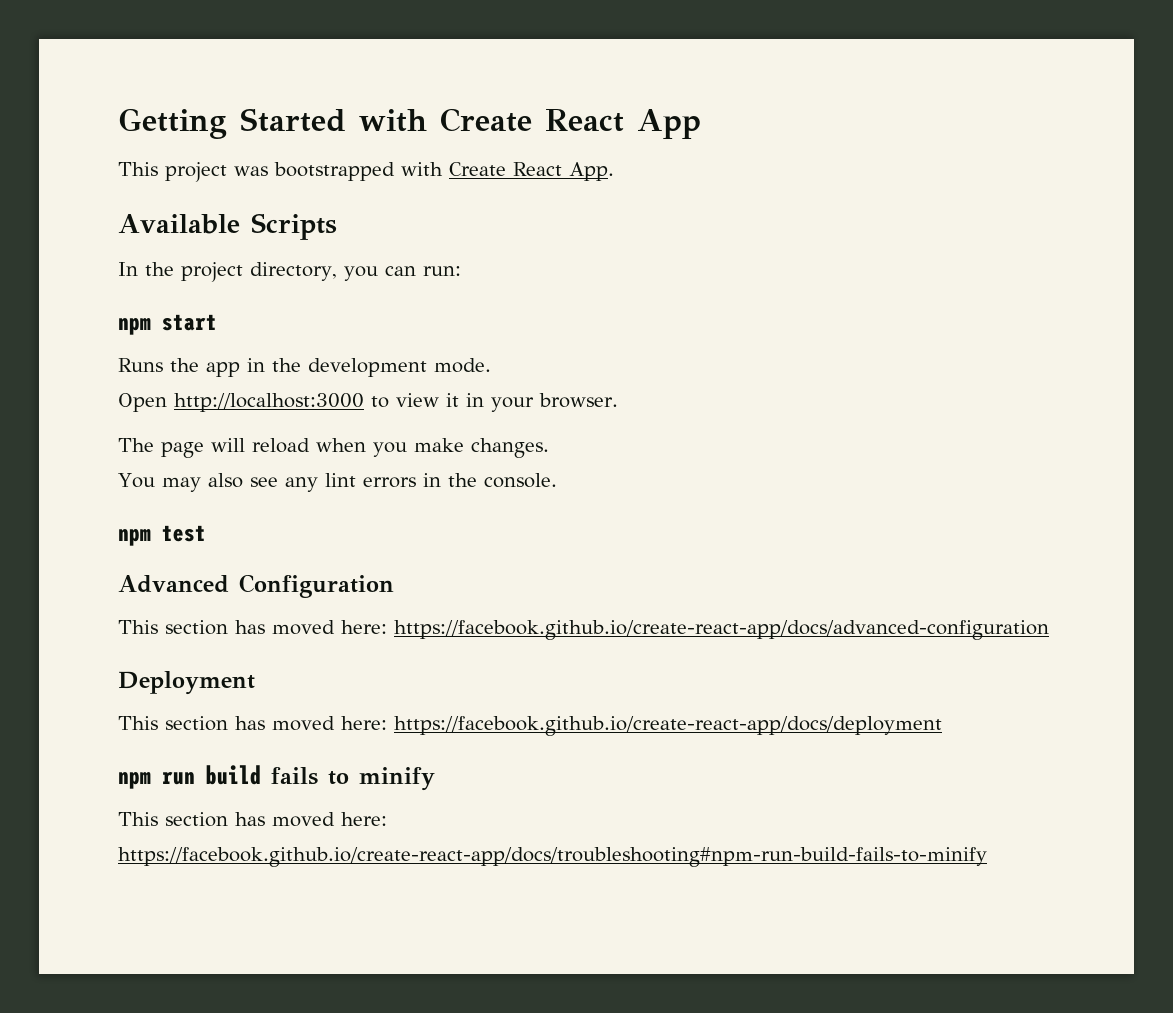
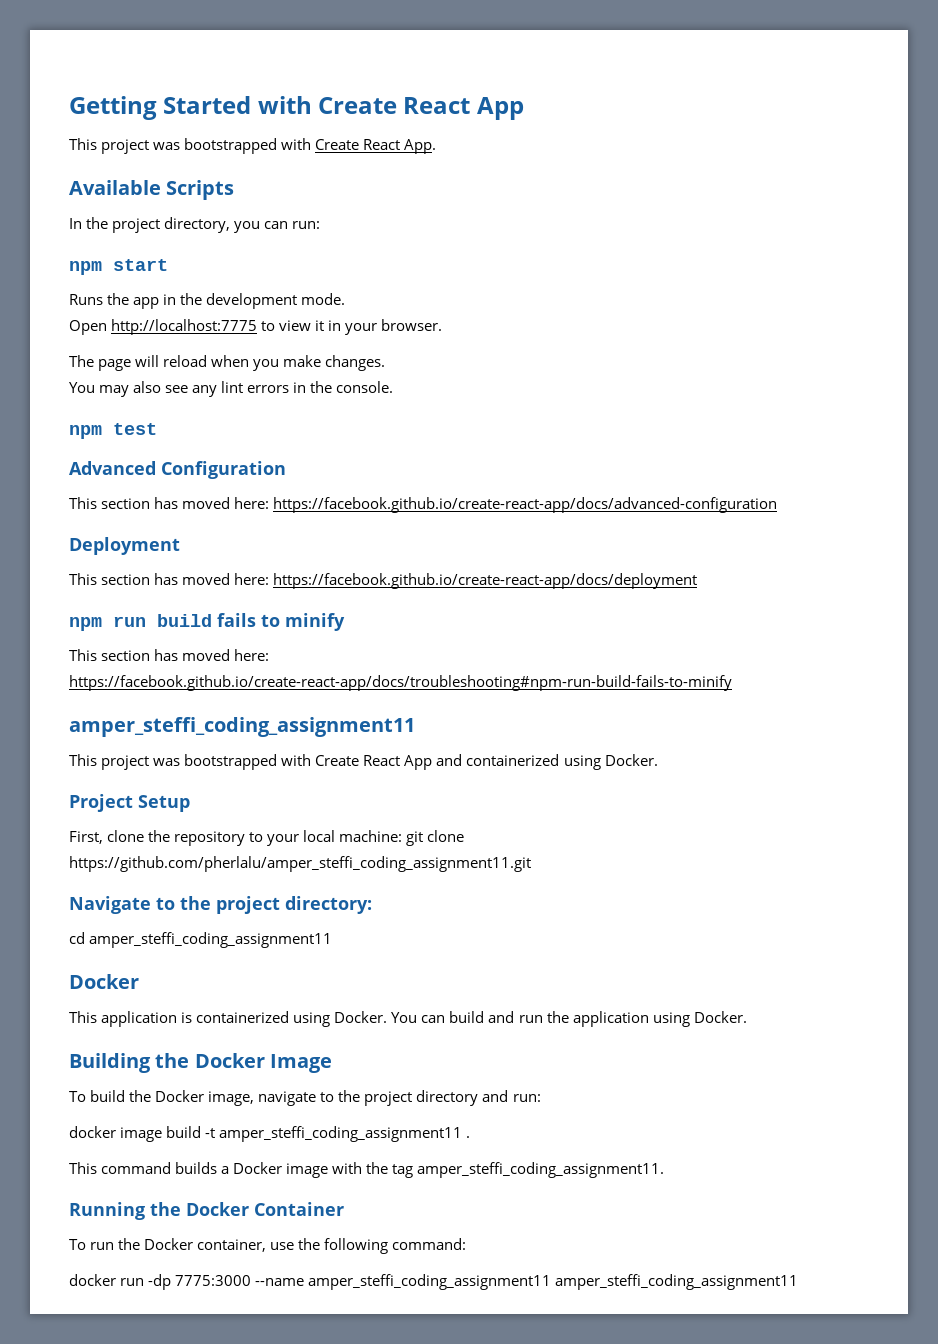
[174,393,364,412] http://localhost:3000 -> [111,319,258,335] http://localhost:7775
(987, 857) none -> [69,717,415,737] [69,754,658,770] [69,794,190,812] [69,830,465,846] [69,856,531,872] [69,896,372,914] [69,932,333,948] [69,974,139,989] [69,1011,747,1027] [69,1053,333,1073] [69,1090,541,1106] [69,1126,471,1142] [69,1162,665,1178] [69,1202,344,1220] [69,1238,467,1254] [69,1274,799,1290] // amper_steffi_coding_assignment11 // This project was bootstrapped with Create React App and containerized using Docker. // Project Setup // First, clone the repository to your local machine: git clone https://github.com/pherlalu/amper_steffi_coding_assignment11.git // Navigate to the project directory: // cd amper_steffi_coding_assignment11 // Docker // This application is containerized using Docker. You can build and run the application using Docker. // Building the Docker Image // To build the Docker image, navigate to the project directory and run: // docker image build -t amper_steffi_coding_assignment11 . // This command builds a Docker image with the tag amper_steffi_coding_assignment11. // Running the Docker Container // To run the Docker container, use the following command: // docker run -dp 7775:3000 --name amper_steffi_coding_assignment11 amper_steffi_coding_assignment11

